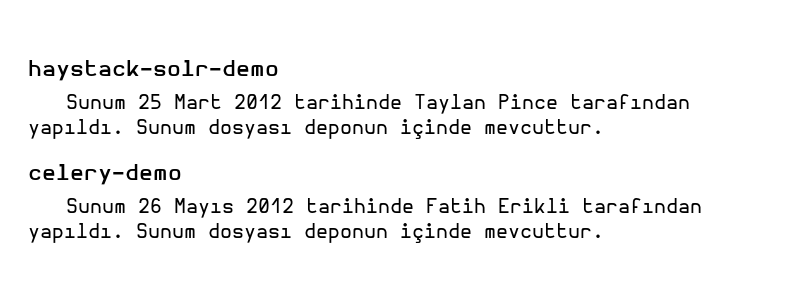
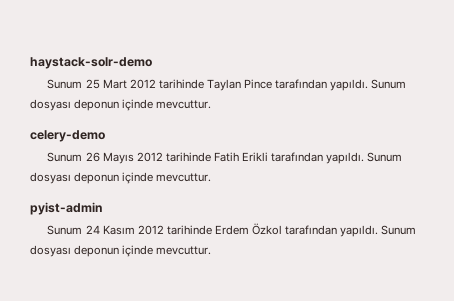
(604, 230) none -> [30,202,102,215] [47,223,417,237] [30,245,212,257] // pyist-admin // Sunum 24 Kasım 2012 tarihinde Erdem Özkol tarafından yapıldı. Sunum dosyası deponun içinde mevcuttur.

